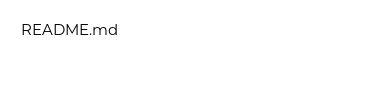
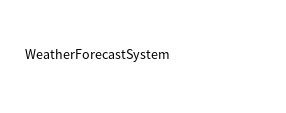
[21,24,118,35] README.md -> [25,49,170,62] WeatherForecastSystem

